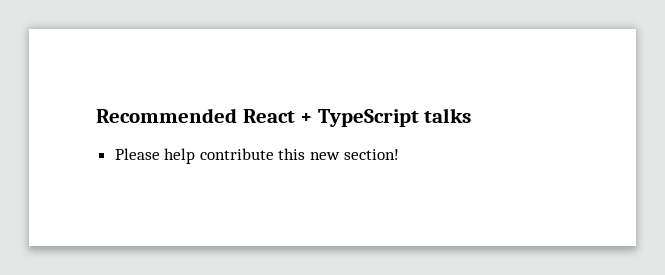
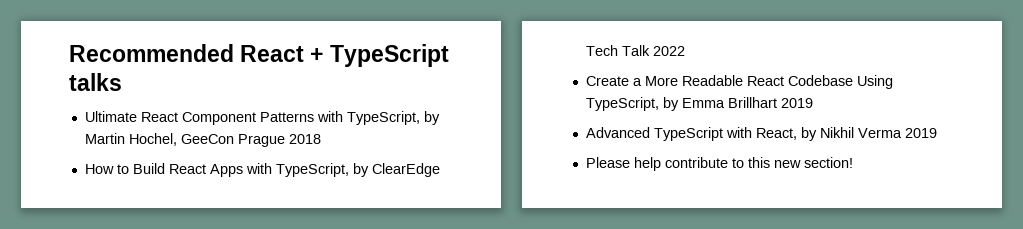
(472, 115) none -> [84,111,440,125] [84,133,321,147] [84,163,440,177] [585,45,685,56] [585,75,893,89] [585,97,813,111] [585,127,937,141] // Ultimate React Component Patterns with TypeScript, by Martin Hochel, GeeCon Prague 2018 // How to Build React Apps with TypeScript, by ClearEdge Tech Talk 2022 // Create a More Readable React Codebase Using TypeScript, by Emma Brillhart 2019 // Advanced TypeScript with React, by Nikhil Verma 2019
(274, 154) none -> [731,158,744,168] to

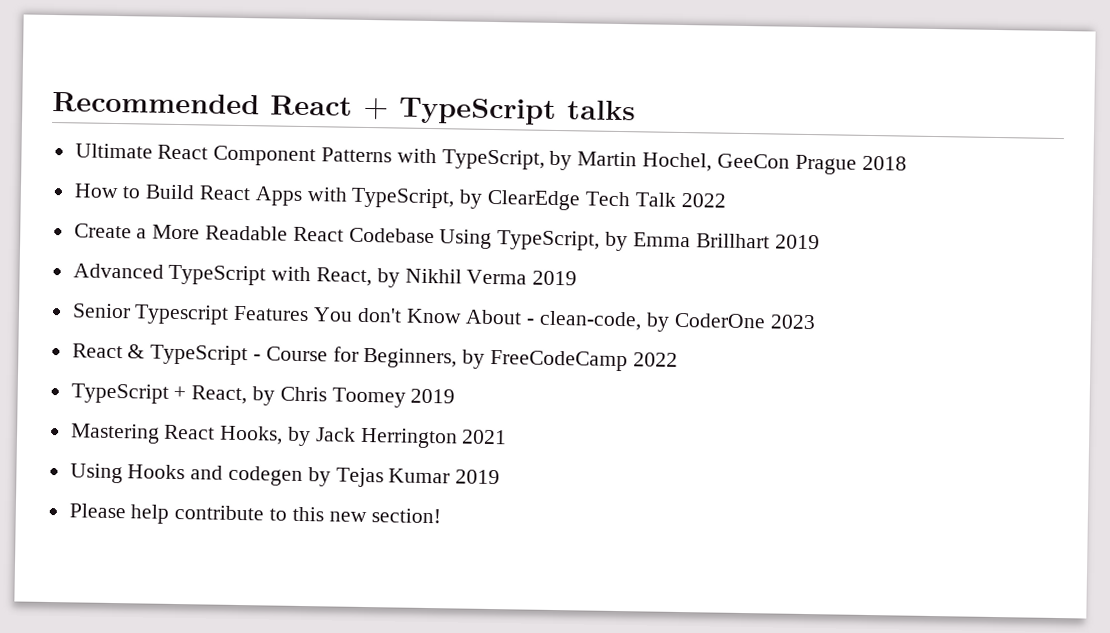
(937, 133) none -> [71,303,816,332] [71,343,678,372] [70,383,456,408] [69,423,508,449] [69,463,501,488] // Senior Typescript Features You don't Know About - clean-code, by CoderOne 2023 // React & TypeScript - Course for Beginners, by FreeCodeCamp 2022 // TypeScript + React, by Chris Toomey 2019 // Mastering React Hooks, by Jack Herrington 2021 // Using Hooks and codegen by Tejas Kumar 2019

